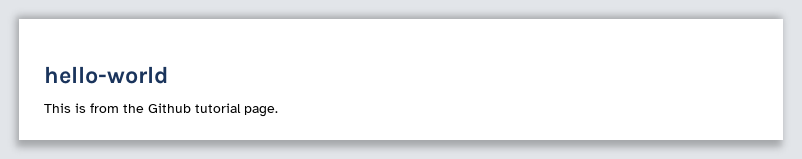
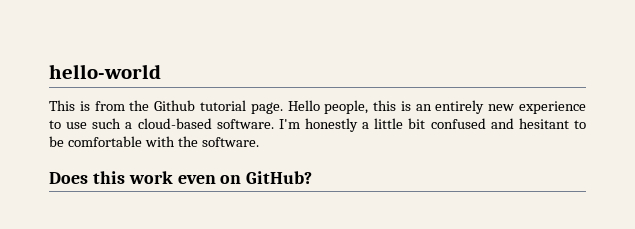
(278, 111) none -> [287,100,586,114] [49,118,587,132] [49,136,259,147] [49,171,313,184] Hello people, this is an entirely new experience to use such a cloud-based software. I'm honestly a little bit confused and hesitant to be comfortable with the software. // Does this work even on GitHub?

